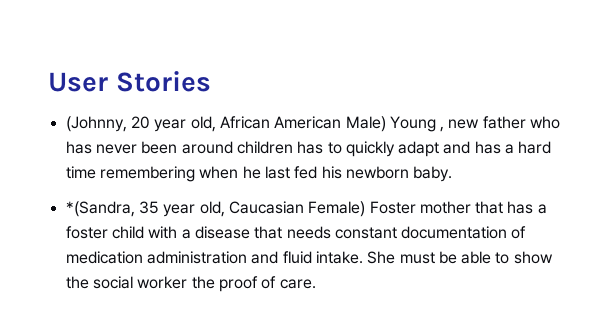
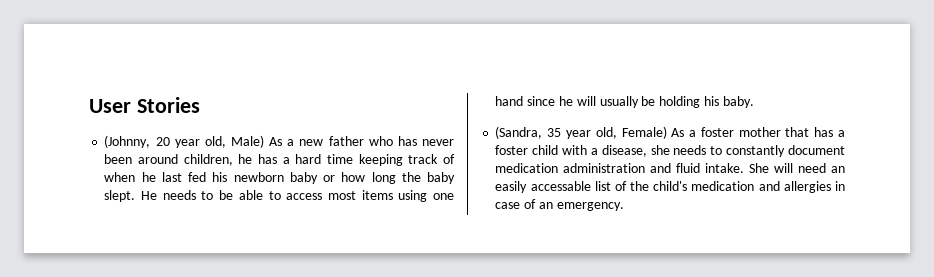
[219,116,445,132] African American Male) Young , -> [230,135,295,148] Male) As a
[236,141,471,157] children has to quickly adapt and -> [183,154,253,166] children, he
[99,166,195,182] remembering -> [358,154,456,166] keeping track of
(409, 172) none -> [289,172,456,184] [104,190,454,202] [495,96,719,108] baby or how long the baby slept. He needs to be able to access most items using one hand since he will usually be holding his
[65,201,135,217] *(Sandra, -> [495,126,543,139] (Sandra,
[228,201,416,217] Caucasian Female) Foster -> [621,126,734,139] Female) As a foster
[194,226,527,239] disease that needs constant documentation of -> [601,145,846,157] disease, she needs to constantly document
[399,251,553,264] [65,276,316,292] must be able to show the social worker the proof of care. -> [774,163,845,173] [495,181,846,193] [495,199,624,211] will need an easily accessable list of the child's medication and allergies in case of an emergency.

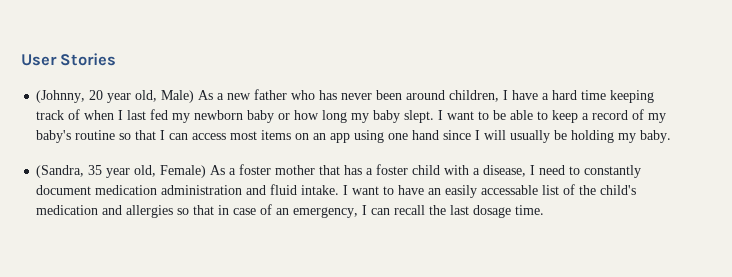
[238,154,278,164] he has -> [503,90,539,100] I have
[141,172,156,182] he -> [118,110,124,120] I
[212,172,228,182] his -> [172,113,191,123] my
[401,172,421,182] the -> [351,113,370,123] my
[141,190,196,200] He needs -> [438,110,475,120] I want
[286,190,393,200] access most items -> [552,109,667,123] [36,130,351,143] keep a record of my baby's routine so that I can access most items on an app
[558,96,573,106] he -> [475,130,481,140] I
[703,96,719,106] his -> [618,133,637,143] my
[650,145,707,155] she needs -> [530,165,566,175] I need
[749,163,827,173] She will need -> [343,185,425,195] I want to have
(831, 187) none -> [177,205,215,215] so that
[556,202,624,211] emergency. -> [293,205,545,218] emergency, I can recall the last dosage time.

